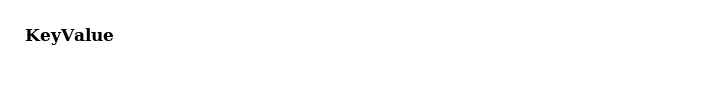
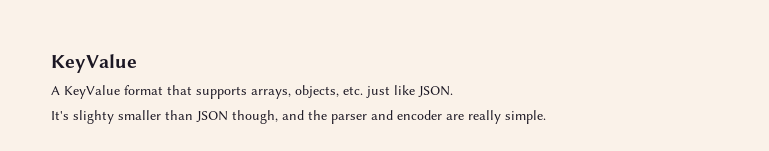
[25,28,114,45] KeyValue -> [51,54,137,73] [51,85,453,99] [51,110,546,124] KeyValue // A KeyValue format that supports arrays, objects, etc. just like JSON. // It's slighty smaller than JSON though, and the parser and encoder are really simple.

